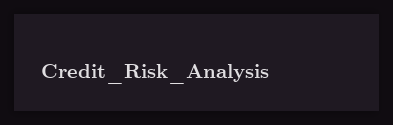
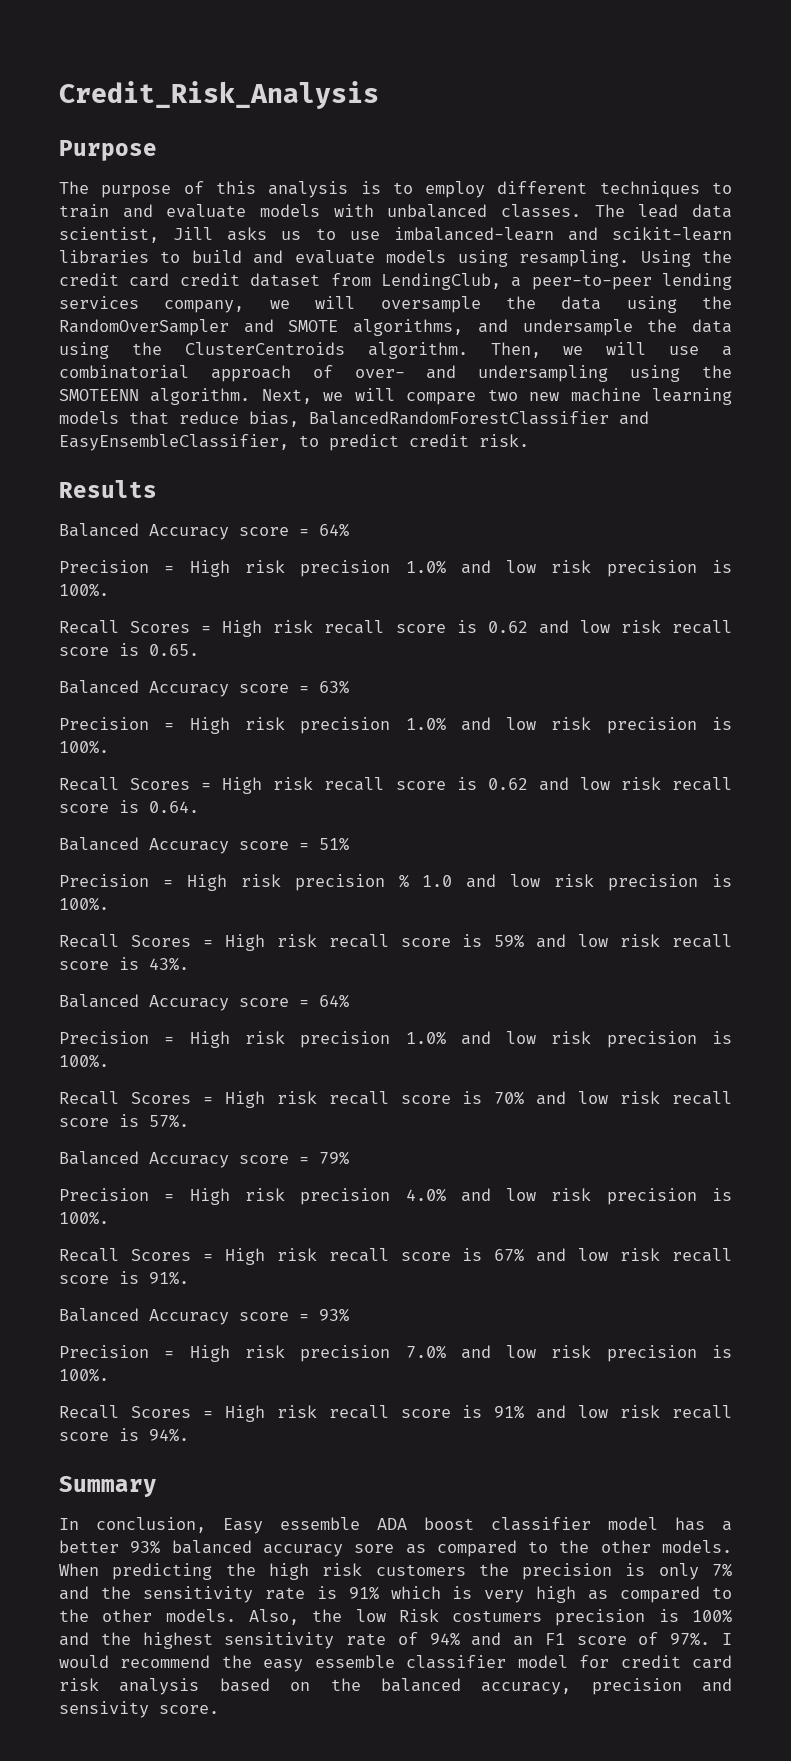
(269, 74) none -> [59,140,157,161] [59,181,732,198] [59,204,732,218] [59,227,732,243] [59,250,733,267] [59,273,732,290] [59,296,732,313] [59,319,732,336] [59,342,732,359] [59,365,732,382] [59,388,733,405] [59,411,649,427] [59,434,529,451] [59,480,157,498] [59,523,349,540] [59,560,732,577] [59,583,109,597] [59,620,732,637] [59,643,199,656] [59,680,349,697] [59,717,732,734] [59,740,109,754] [59,777,732,794] [59,800,199,813] [59,837,349,854] [59,874,732,891] [59,897,109,911] [59,934,732,951] [59,957,189,971] [59,994,349,1011] [59,1031,732,1048] [59,1054,109,1068] [59,1091,732,1108] [59,1114,189,1128] [59,1151,349,1168] [59,1188,732,1205] [59,1211,109,1225] [59,1248,732,1265] [59,1271,189,1285] [59,1308,349,1325] [59,1345,732,1362] [59,1368,109,1382] [59,1405,732,1422] [59,1428,189,1442] [59,1476,157,1497] [59,1517,732,1534] [59,1540,732,1557] [59,1563,732,1580] [59,1586,732,1603] [59,1609,732,1626] [59,1632,732,1649] [59,1655,733,1672] [59,1678,732,1695] [59,1701,219,1718] // Purpose // The purpose of this analysis is to employ different techniques to train and evaluate models with unbalanced classes. The lead data scientist, Jill asks us to use imbalanced-learn and scikit-learn libraries to build and evaluate models using resampling. Using the credit card credit dataset from LendingClub, a peer-to-peer lending services company, we will oversample the data using the RandomOverSampler and SMOTE algorithms, and undersample the data using the ClusterCentroids algorithm. Then, we will use a combinatorial approach of over- and undersampling using the SMOTEENN algorithm. Next, we will compare two new machine learning models that reduce bias, BalancedRandomForestClassifier and EasyEnsembleClassifier, to predict credit risk. // Results // Balanced Accuracy score = 64% // Precision = High risk precision 1.0% and low risk precision is 100%. // Recall Scores = High risk recall score is 0.62 and low risk recall score is 0.65. // Balanced Accuracy score = 63% // Precision = High risk precision 1.0% and low risk precision is 100%. // Recall Scores = High risk recall score is 0.62 and low risk recall score is 0.64. // Balanced Accuracy score = 51% // Precision = High risk precision % 1.0 and low risk precision is 100%. // Recall Scores = High risk recall score is 59% and low risk recall score is 43%. // Balanced Accuracy score = 64% // Precision = High risk precision 1.0% and low risk precision is 100%. // Recall Scores = High risk recall score is 70% and low risk recall score is 57%. // Balanced Accuracy score = 79% // Precision = High risk precision 4.0% and low risk precision is 100%. // Recall Scores = High risk recall score is 67% and low risk recall score is 91%. // Balanced Accuracy score = 93% // Precision = High risk precision 7.0% and low risk precision is 100%. // Recall Scores = High risk recall score is 91% and low risk recall score is 94%. // Summary // In conclusion, Easy essemble ADA boost classifier model has a better 93% balanced accuracy sore as compared to the other models. When predicting the high risk customers the precision is only 7% and the sensitivity rate is 91% which is very high as compared to the other models. Also, the low Risk costumers precision is 100% and the highest sensitivity rate of 94% and an F1 score of 97%. I would recommend the easy essemble classifier model for credit card risk analysis based on the balanced accuracy, precision and sensivity score.

